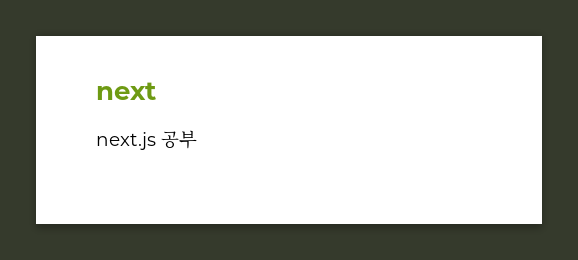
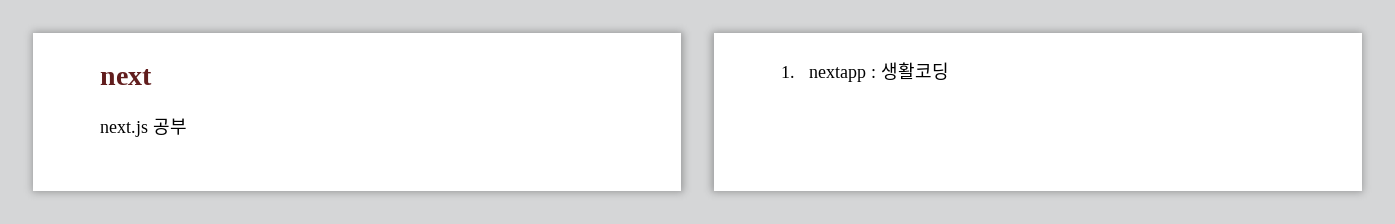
(197, 139) none -> [781,62,950,82] // 1. nextapp : 생활코딩

